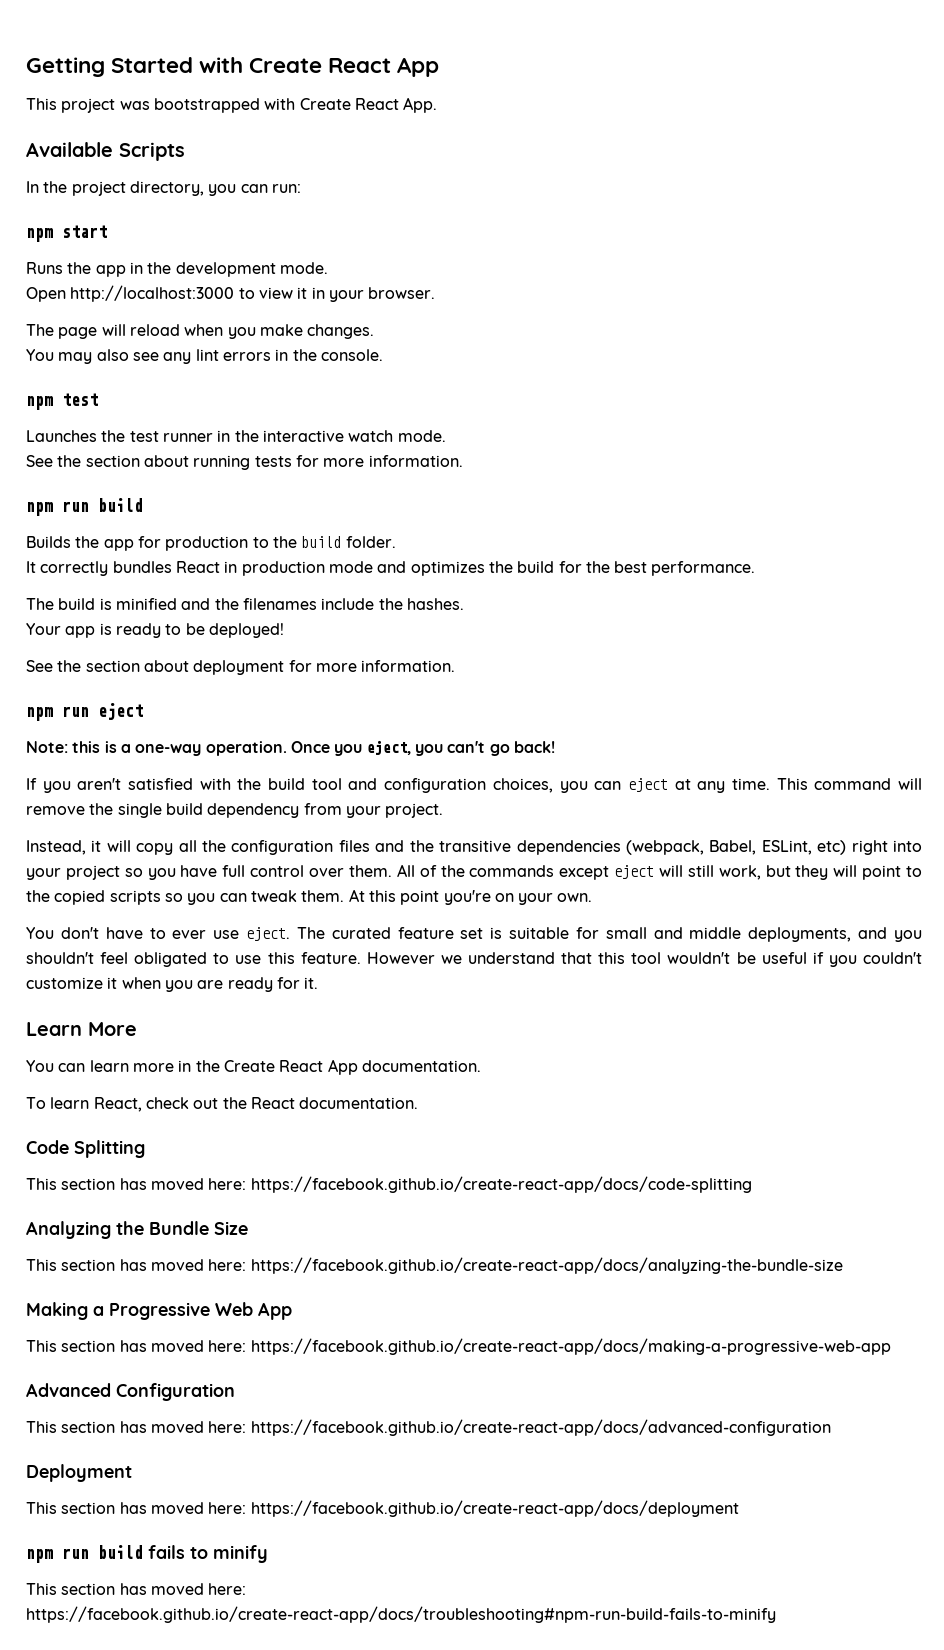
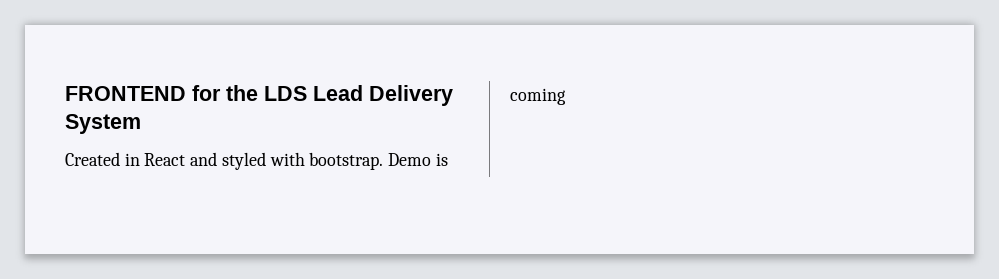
[26,57,440,77] [26,97,438,113] [26,142,185,161] [26,181,301,196] [26,225,107,242] [26,262,328,277] [26,285,436,302] [26,324,375,339] [26,349,383,364] [26,393,98,410] [26,430,446,442] [26,455,463,470] [26,498,143,516] [26,536,396,551] [26,561,756,576] [26,598,464,610] [26,623,284,638] [26,660,456,675] [26,703,143,721] [26,740,555,756] [26,778,923,793] [26,803,444,818] [26,840,922,855] [26,864,923,880] [26,889,593,905] [26,927,923,942] [26,952,922,967] [26,977,319,992] [26,1022,137,1036] [26,1059,481,1075] [26,1097,419,1112] [26,1140,145,1158] [26,1176,752,1193] [26,1221,248,1239] [26,1257,843,1274] [26,1302,292,1320] [26,1338,891,1355] [26,1383,235,1401] [26,1419,831,1436] [26,1464,132,1482] [26,1500,739,1517] [26,1545,268,1563] [26,1583,247,1595] [26,1606,776,1623] Getting Started with Create React App // This project was bootstrapped with Create React App. // Available Scripts // In the project directory, you can run: // npm start // Runs the app in the development mode. // Open http://localhost:3000 to view it in your browser. // The page will reload when you make changes. // You may also see any lint errors in the console. // npm test // Launches the test runner in the interactive watch mode. // See the section about running tests for more information. // npm run build // Builds the app for production to the build folder. // It correctly bundles React in production mode and optimizes the build for the best performance. // The build is minified and the filenames include the hashes. // Your app is ready to be deployed! // See the section about deployment for more information. // npm run eject // Note: this is a one-way operation. Once you eject, you can't go back! // If you aren't satisfied with the build tool and configuration choices, you can eject at any time. This command will remove the single build dependency from your project. // Instead, it will copy all the configuration files and the transitive dependencies (webpack, Babel, ESLint, etc) right into your project so you have full control over them. All of the commands except eject will still work, but they will point to the copied scripts so you can tweak them. At this point you're on your own. // You don't have to ever use eject. The curated feature set is suitable for small and middle deployments, and you shouldn't feel obligated to use this feature. However we understand that this tool wouldn't be useful if you couldn't customize it when you are ready for it. // Learn More // You can learn more in the Create React App documentation. // To learn React, check out the React documentation. // Code Splitting // This section has moved here: https://facebook.github.io/create-react-app/docs/code-splitting // Analyzing the Bundle Size // This section has moved here: https://facebook.github.io/create-react-app/docs/analyzing-the-bundle-size // Making a Progressive Web App // This section has moved here: https://facebook.github.io/create-react-app/docs/making-a-progressive-web-app // Advanced Configuration // This section has moved here: https://facebook.github.io/create-react-app/docs/advanced-configuration // Deployment // This section has moved here: https://facebook.github.io/create-react-app/docs/deployment // npm run build fails to minify // This section has moved here: https://facebook.github.io/create-react-app/docs/troubleshooting#npm-run-build-fails-to-minify -> [65,85,453,106] [65,114,141,134] [65,152,448,170] [510,88,566,105] FRONTEND for the LDS Lead Delivery System // Created in React and styled with bootstrap. Demo is coming

